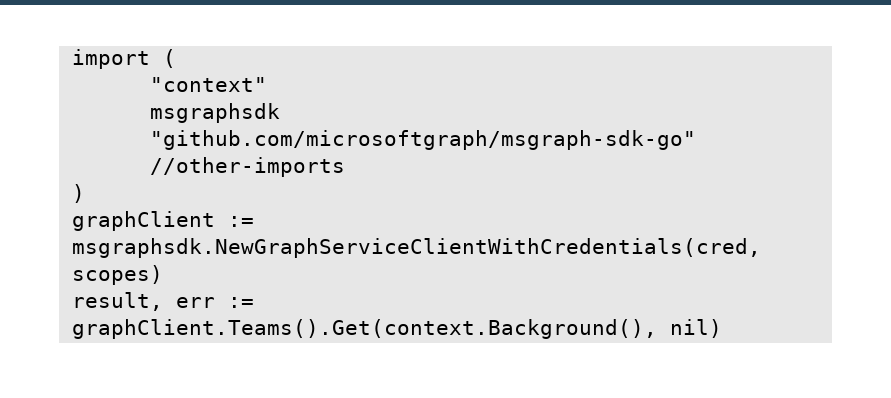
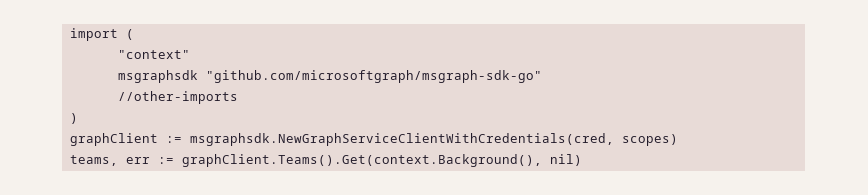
[71,292,163,311] result, -> [69,155,118,166] teams,

